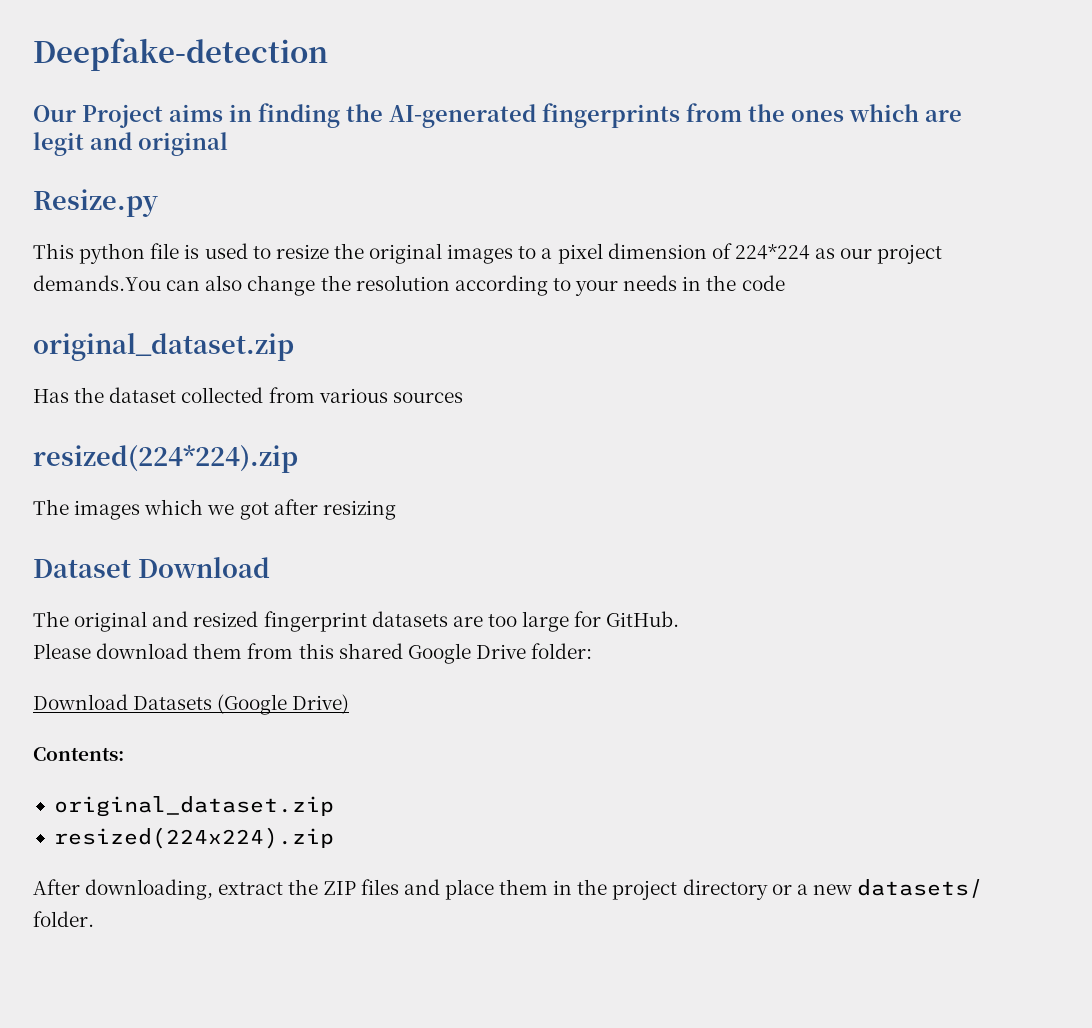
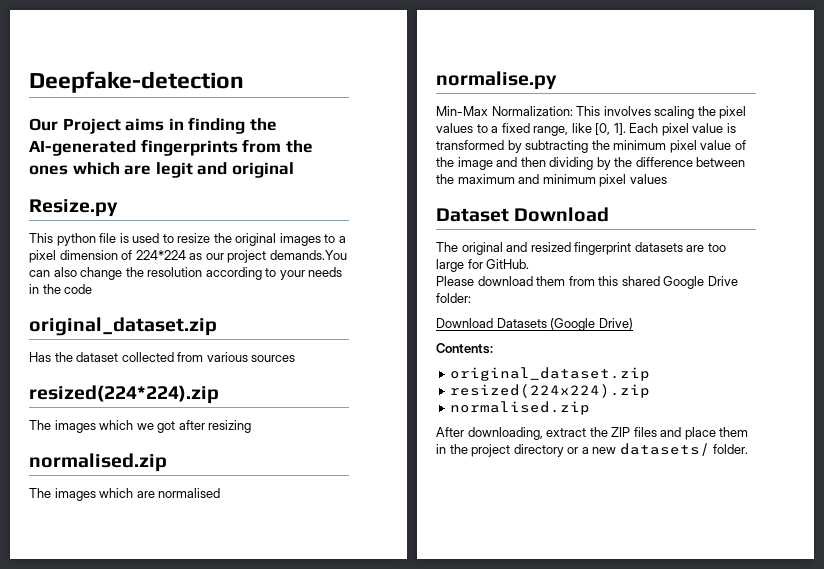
(396, 510) none -> [29,453,167,472] [29,488,221,501] [436,71,557,90] [436,106,747,119] [436,123,736,136] [436,140,746,153] [436,157,746,170] [436,174,667,187] // normalised.zip // The images which are normalised // normalise.py // Min-Max Normalization: This involves scaling the pixel values to a fixed range, like [0, 1]. Each pixel value is transformed by subtracting the minimum pixel value of the image and then dividing by the difference between the maximum and minimum pixel values
(334, 838) none -> [450,401,591,415] // normalised.zip

